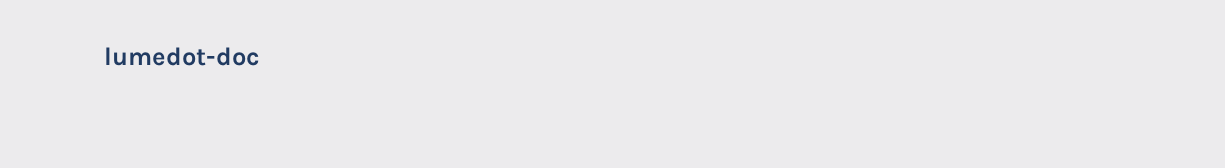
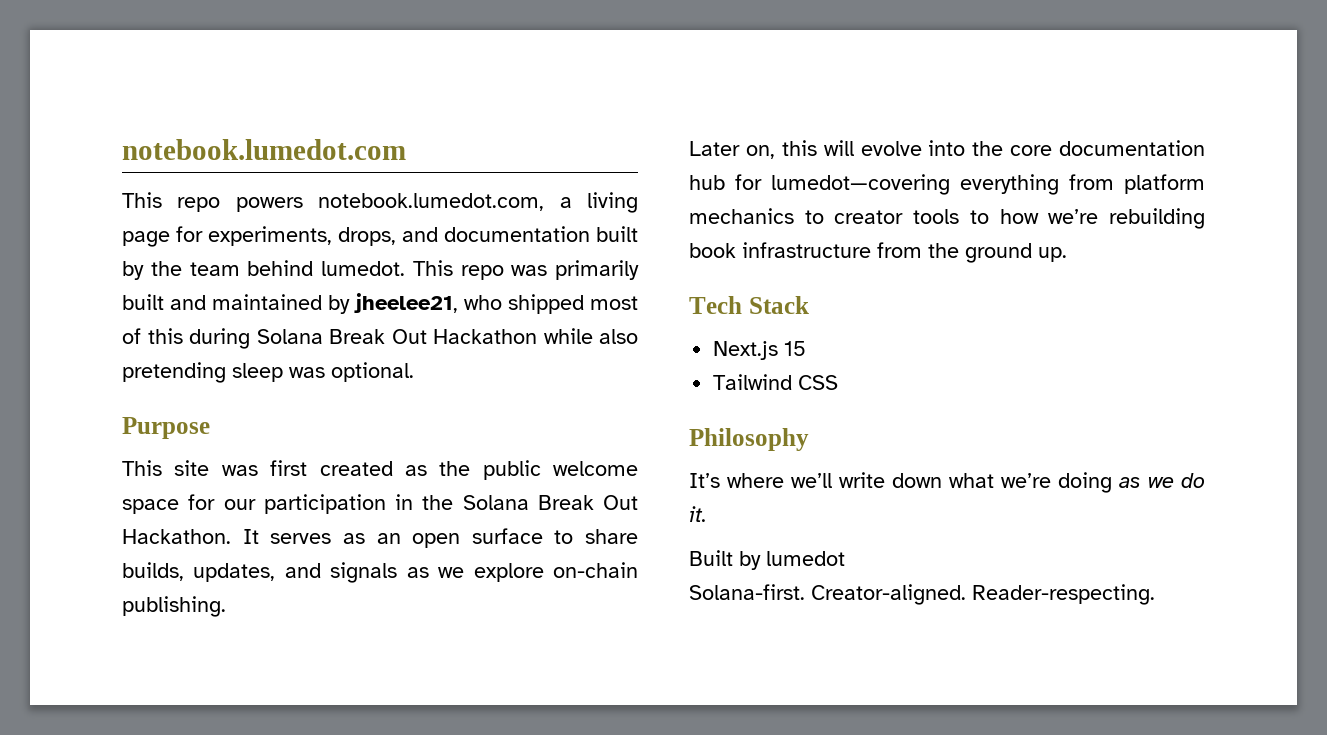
[104,47,260,66] lumedot-doc -> [122,139,406,160] [122,192,638,213] [122,226,638,247] [122,260,639,280] [122,293,638,314] [122,328,638,349] [122,362,414,383] [122,417,210,439] [122,460,638,480] [122,494,638,514] [122,528,638,548] [122,562,638,583] [122,596,226,617] [689,140,1205,159] [689,174,1205,195] [689,208,1205,229] [689,242,1067,263] [689,296,809,314] [713,341,807,360] [713,374,839,390] [689,428,809,451] [689,472,1205,493] [689,506,707,522] [689,550,845,570] [689,584,1155,605] notebook.lumedot.com // This repo powers notebook.lumedot.com, a living page for experiments, drops, and documentation built by the team behind lumedot. This repo was primarily built and maintained by jheelee21, who shipped most of this during Solana Break Out Hackathon while also pretending sleep was optional. // Purpose // This site was first created as the public welcome space for our participation in the Solana Break Out Hackathon. It serves as an open surface to share builds, updates, and signals as we explore on-chain publishing. // Later on, this will evolve into the core documentation hub for lumedot—covering everything from platform mechanics to creator tools to how we’re rebuilding book infrastructure from the ground up. // Tech Stack // Next.js 15 // Tailwind CSS // Philosophy // It’s where we’ll write down what we’re doing as we do it. // Built by lumedot // Solana-first. Creator-aligned. Reader-respecting.

